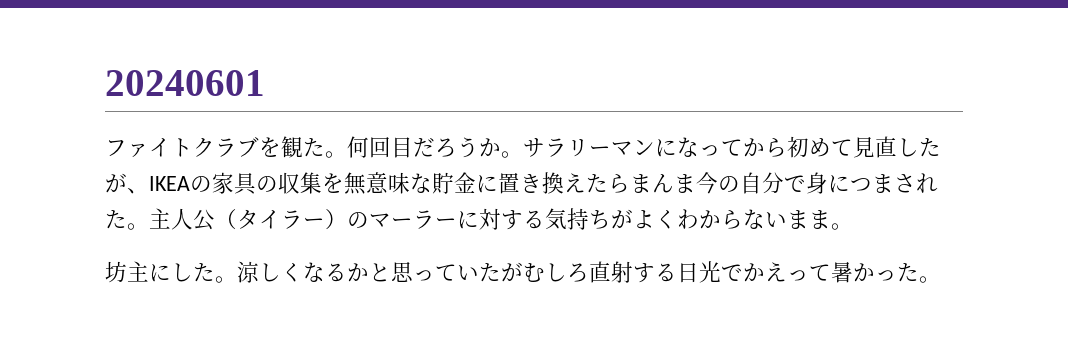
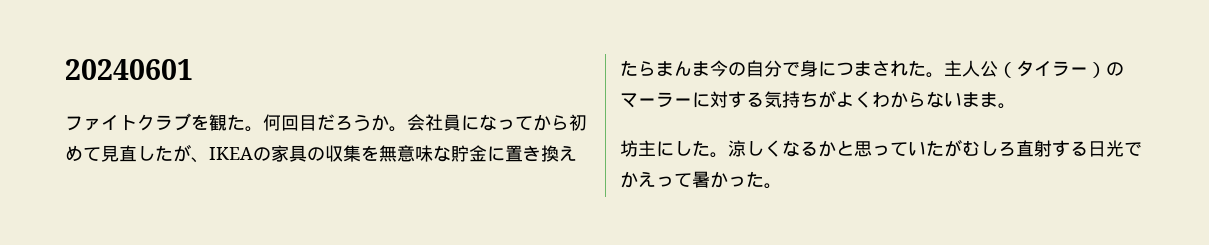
[523,138,655,157] サラリーマン -> [407,114,461,131] 会社員

